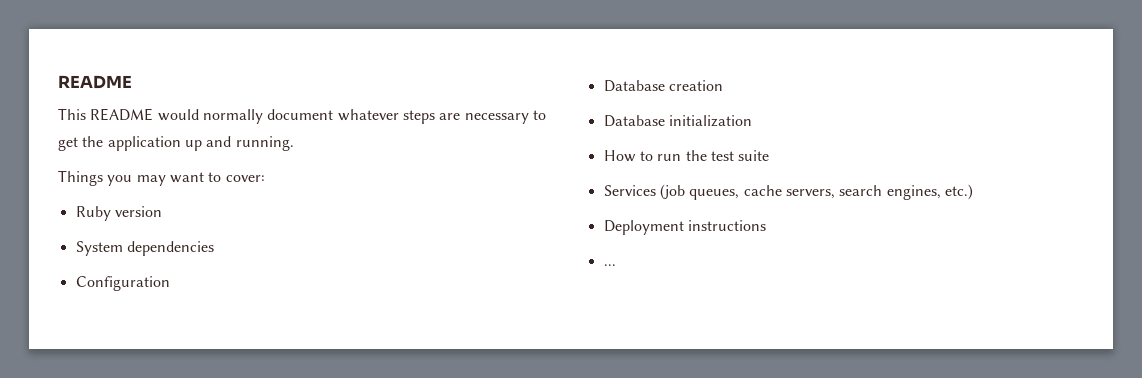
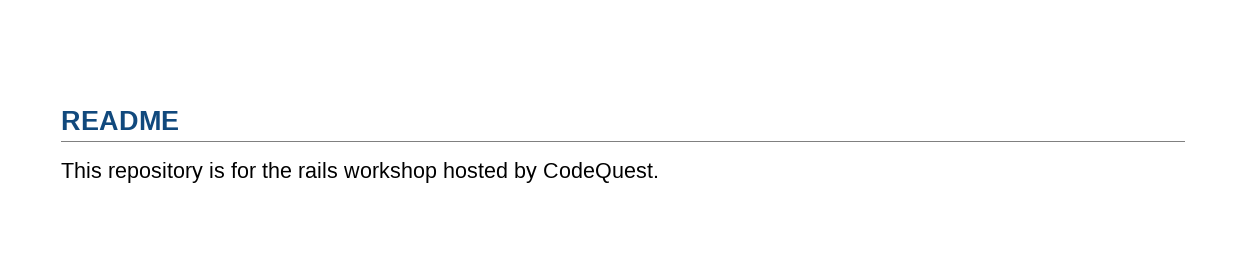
[90,108,546,124] [58,136,294,151] [58,170,265,186] [75,206,162,221] [75,241,214,256] [75,276,170,291] [603,80,723,92] [603,115,752,127] [603,150,770,162] [603,184,973,200] [603,220,766,235] [603,264,616,266] README would normally document whatever steps are necessary to get the application up and running. // Things you may want to cover: // Ruby version // System dependencies // Configuration // Database creation // Database initialization // How to run the test suite // Services (job queues, cache servers, search engines, etc.) // Deployment instructions // ... -> [108,162,659,183] repository is for the rails workshop hosted by CodeQuest.

